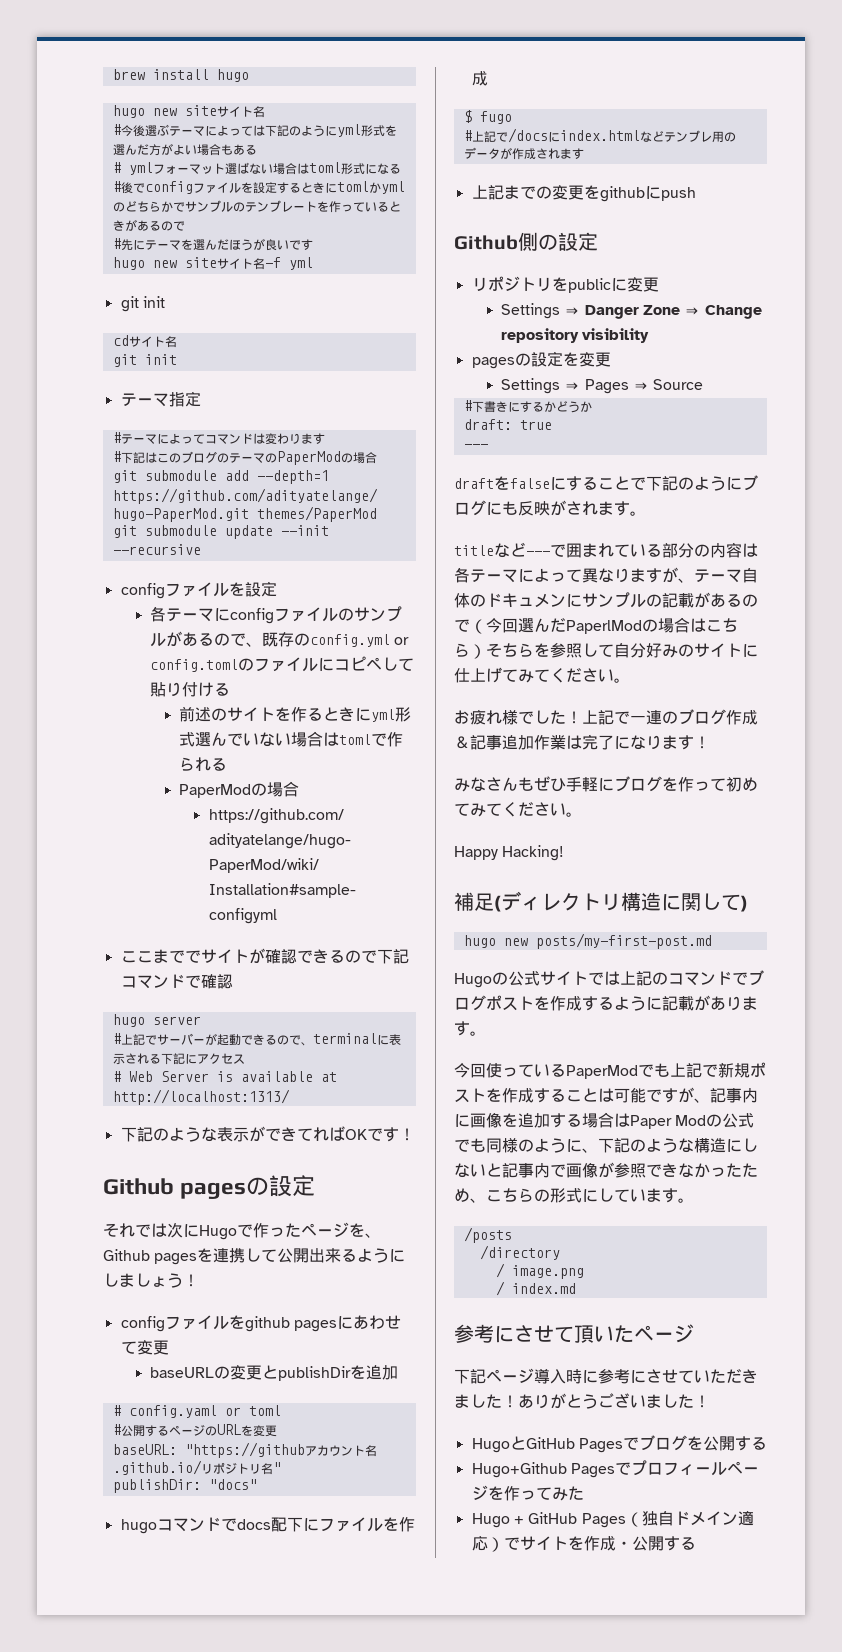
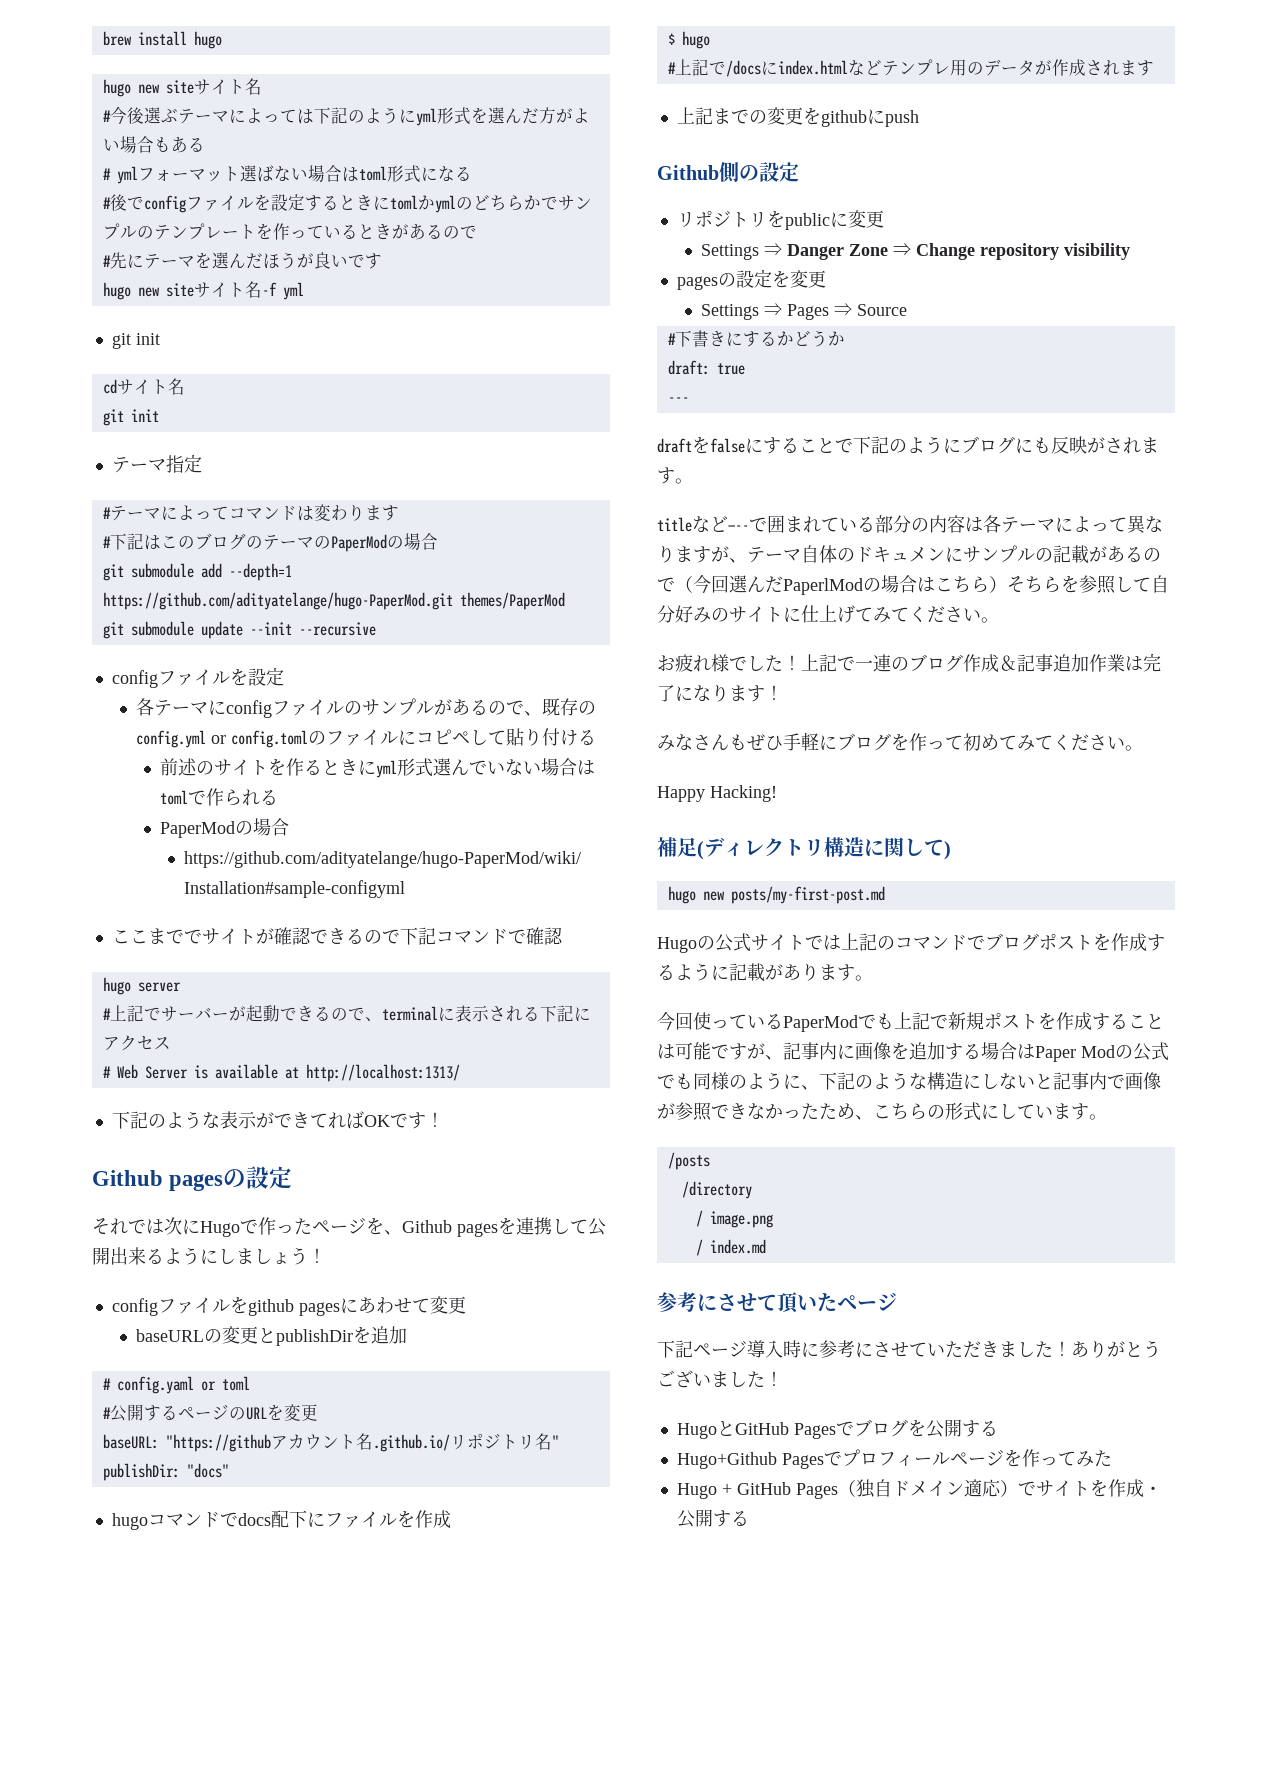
[479,111,512,124] fugo -> [681,31,710,49] hugo

